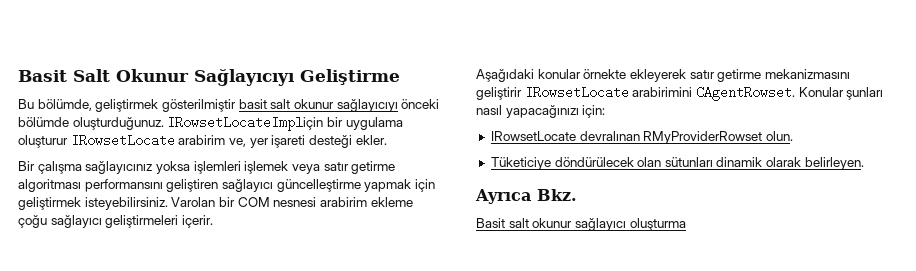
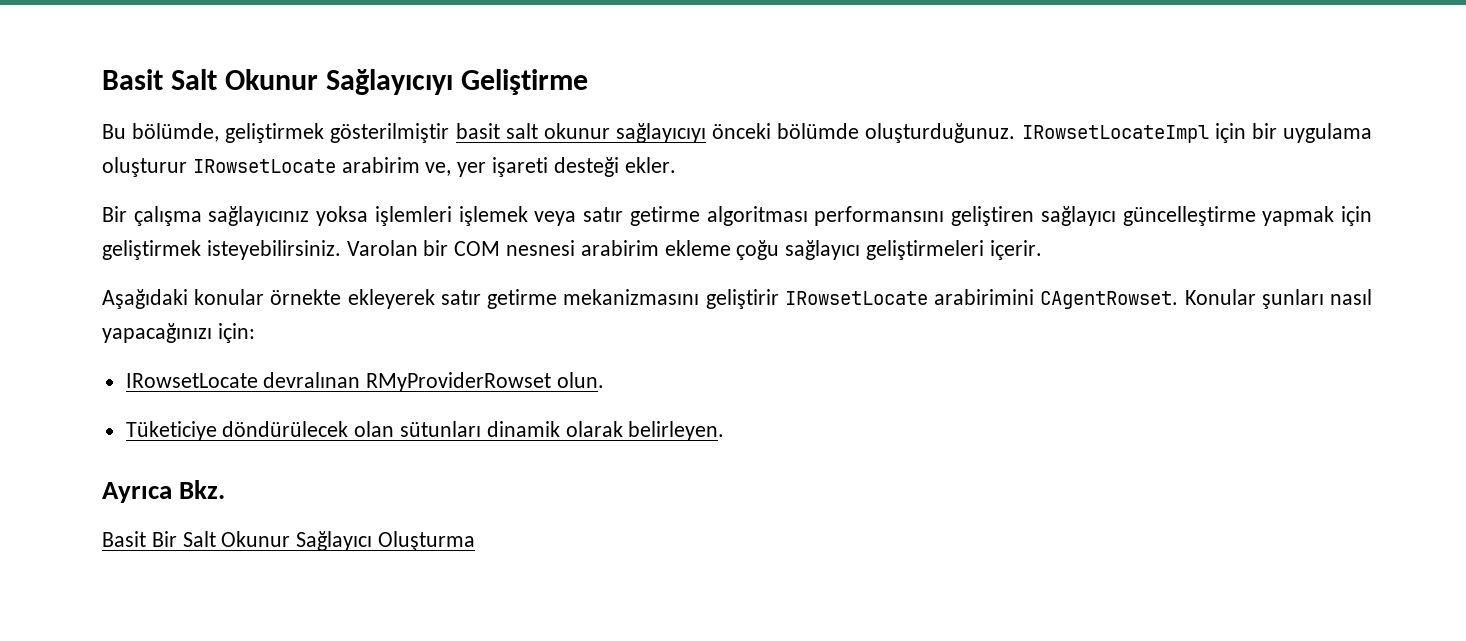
[167,116,324,131] IRowsetLocateImpliçin -> [1021,123,1246,143] IRowsetLocateImpl için
[508,218,686,231] salt okunur sağlayıcı oluşturma -> [151,531,476,551] Bir Salt Okunur Sağlayıcı Oluşturma

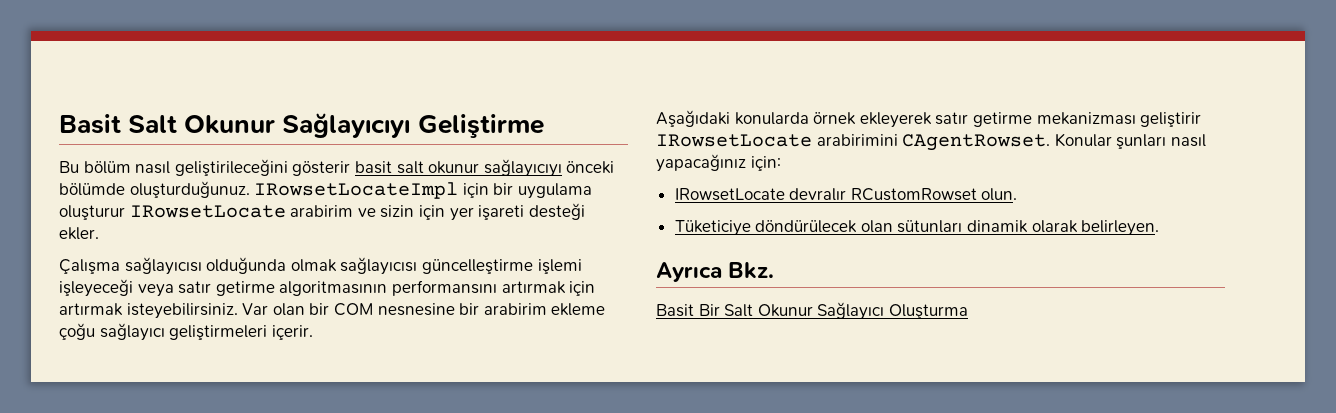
[132,123,450,143] bölümde, geliştirmek gösterilmiştir -> [83,159,351,176] bölüm nasıl geliştirileceğini gösterir
[425,162,452,176] ve, -> [357,205,445,220] ve sizin için
[102,206,1373,226] [102,240,576,260] Bir çalışma sağlayıcınız yoksa işlemleri işlemek veya satır getirme algoritması performansını geliştiren sağlayıcı güncelleştirme yapmak için geliştirmek isteyebilirsiniz. Varolan bir COM nesnesi -> [59,257,582,275] [59,279,596,297] [59,303,480,319] Çalışma sağlayıcısı olduğunda olmak sağlayıcısı güncelleştirme işlemi işleyeceği veya satır getirme algoritmasının performansını artırmak için artırmak isteyebilirsiniz. Var olan bir COM nesnesine bir
[194,289,342,305] konular örnekte -> [734,112,857,125] konularda örnek
[563,289,700,305] mekanizmasını -> [1036,112,1136,125] mekanizması
[102,323,212,343] yapacağınızı -> [656,154,746,172] yapacağınız
[263,372,552,392] devralınan RMyProviderRowset -> [789,188,977,201] devralır RCustomRowset

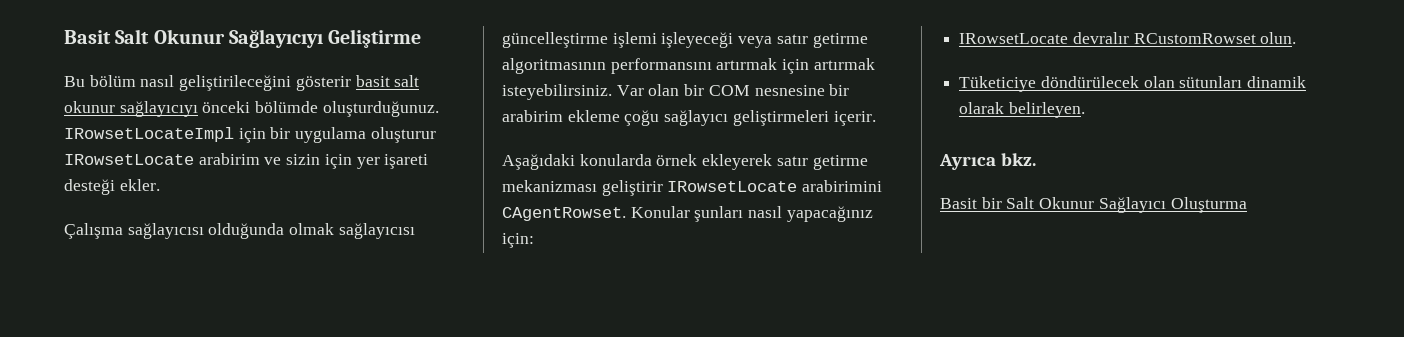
[728,262,775,279] [656,304,720,317] Bkz. // Basit Bir -> [1000,153,1036,166] [940,197,1002,209] bkz. // Basit bir

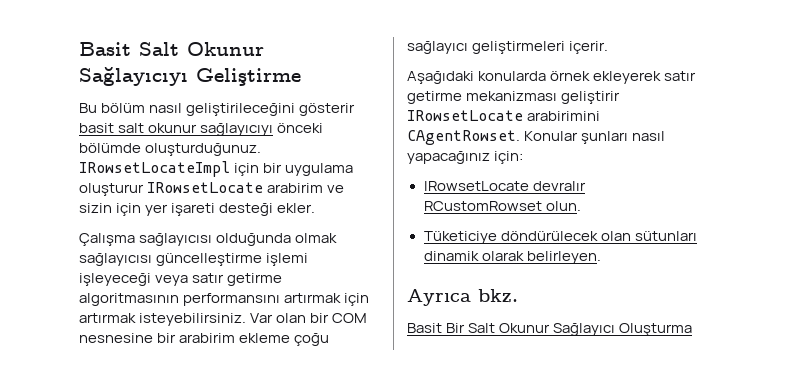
[981,197,1002,209] bir -> [446,323,466,333] Bir

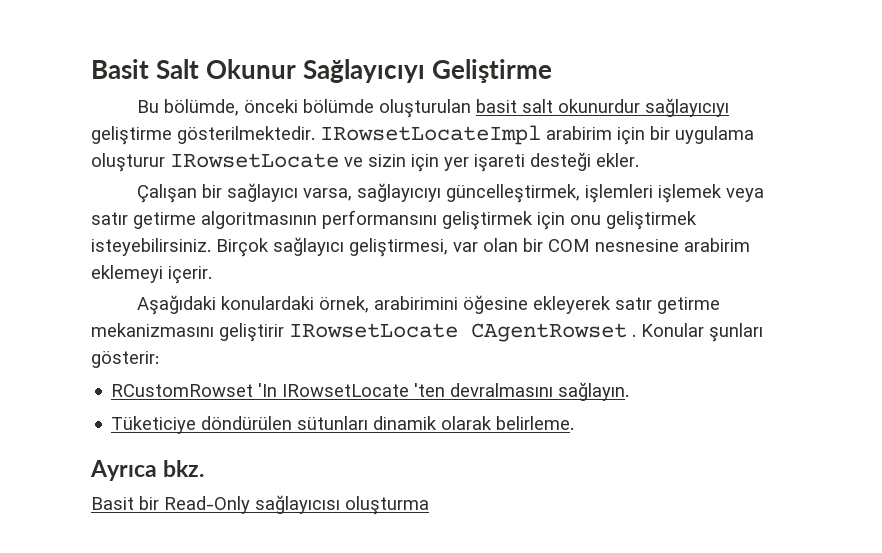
[101,103,356,116] [79,123,324,136] [79,143,262,156] [79,161,230,177] bölüm nasıl geliştirileceğini gösterir basit salt okunur sağlayıcıyı önceki bölümde oluşturduğunuz. IRowsetLocateImpl -> [163,98,729,118] [91,125,612,145] bölümde, önceki bölümde oluşturulan basit salt okunurdur sağlayıcıyı geliştirme gösterilmektedir. IRowsetLocateImpl arabirim
[267,183,324,193] arabirim -> (339, 160) none
[79,233,338,246] [79,253,309,266] [79,273,151,286] Çalışma sağlayıcısı olduğunda olmak sağlayıcısı güncelleştirme işlemi işleyeceği -> [136,183,722,203] Çalışan bir sağlayıcı varsa, sağlayıcıyı güncelleştirmek, işlemleri işlemek
[284,293,370,306] [79,313,368,326] [79,333,330,346] [407,41,609,54] [407,71,591,84] artırmak için artırmak isteyebilirsiniz. Var olan bir COM nesnesine bir arabirim ekleme çoğu sağlayıcı geliştirmeleri içerir. // Aşağıdaki konularda örnek -> [442,211,697,230] [91,237,750,257] [91,265,212,284] [136,295,528,315] geliştirmek için onu geliştirmek isteyebilirsiniz. Birçok sağlayıcı geliştirmesi, var olan bir COM nesnesine arabirim eklemeyi içerir. // Aşağıdaki konulardaki örnek, arabirimini öğesine
[466,91,558,101] mekanizması -> [91,323,214,337] mekanizmasını
[527,111,601,121] [407,130,666,145] [407,151,524,164] [423,181,586,191] [423,201,581,211] arabirimini CAgentRowset. Konular şunları nasıl yapacağınız için: // IRowsetLocate devralır RCustomRowset olun. -> [471,323,763,342] [91,351,159,368] [111,382,630,401] CAgentRowset . Konular şunları gösterir: // RCustomRowset 'In IRowsetLocate 'ten devralmasını sağlayın.
[500,231,631,241] döndürülecek olan -> [201,416,293,430] döndürülen
[526,251,601,264] belirleyen. -> [496,416,575,430] belirleme.
[446,323,693,336] Bir Salt Okunur Sağlayıcı Oluşturma -> [139,495,429,515] bir Read-Only sağlayıcısı oluşturma

